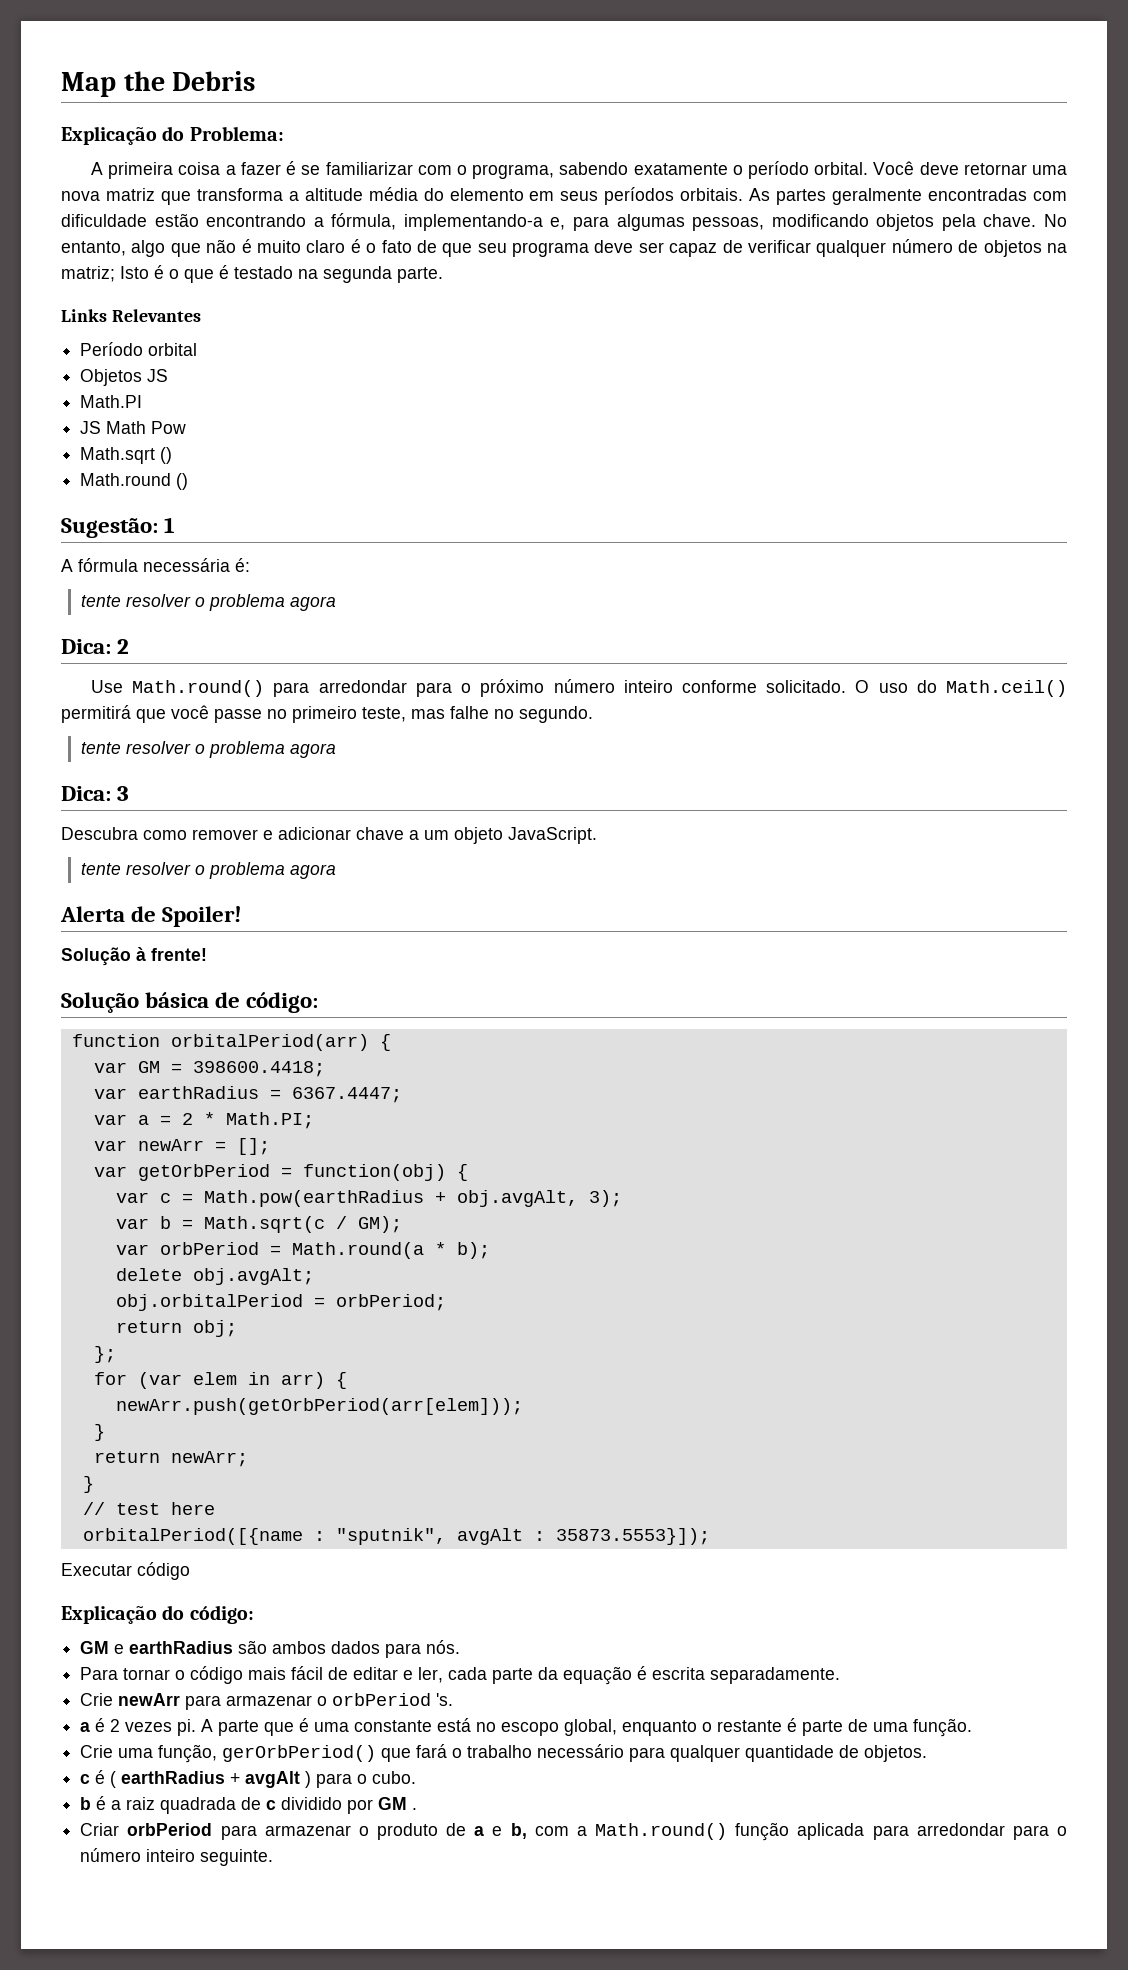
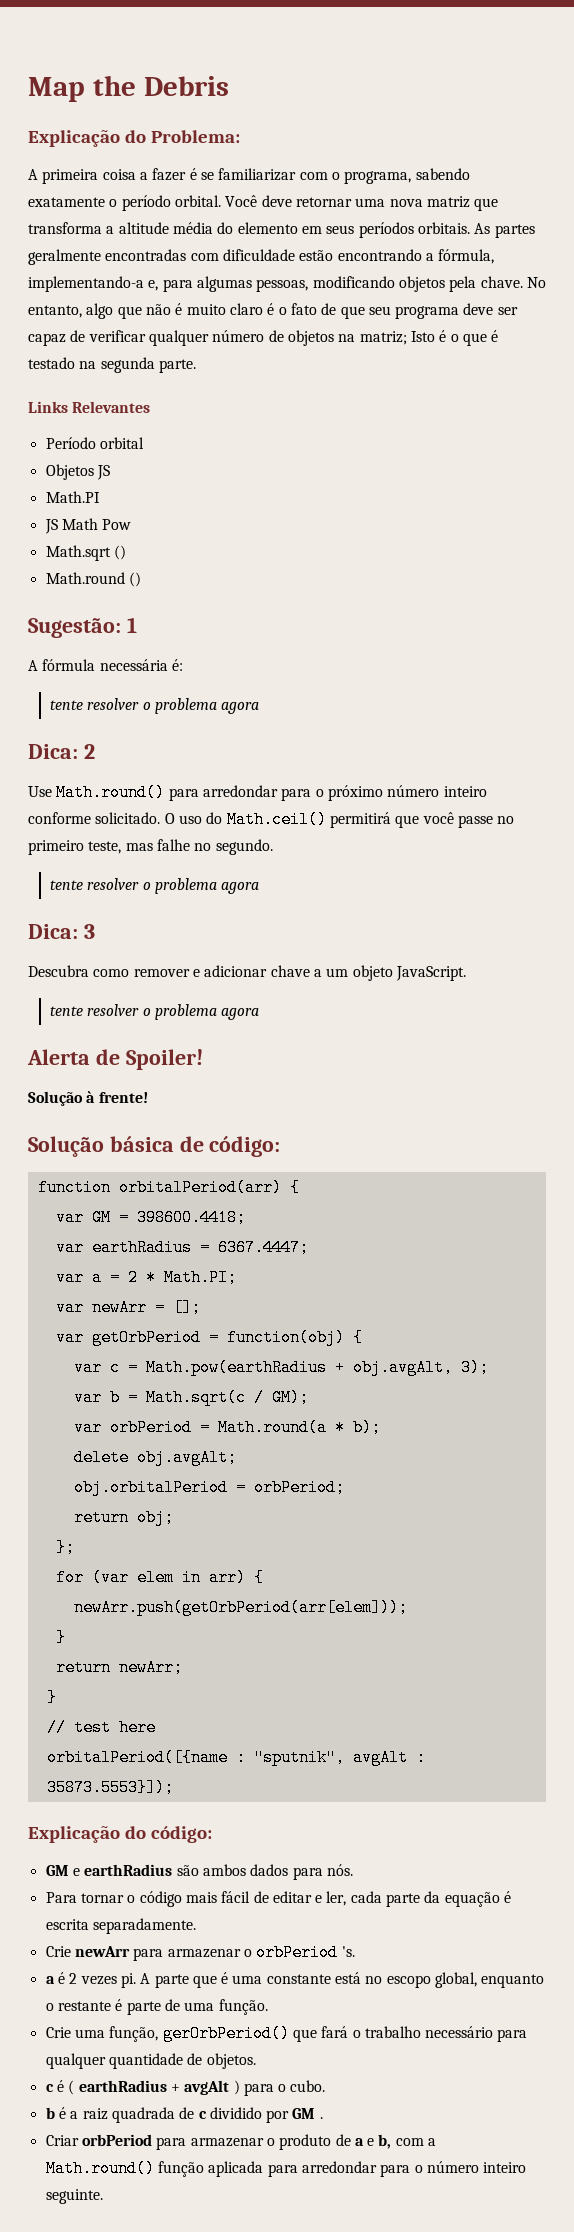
[61,1562,190,1580] // Executar código -> (174, 1787) none

